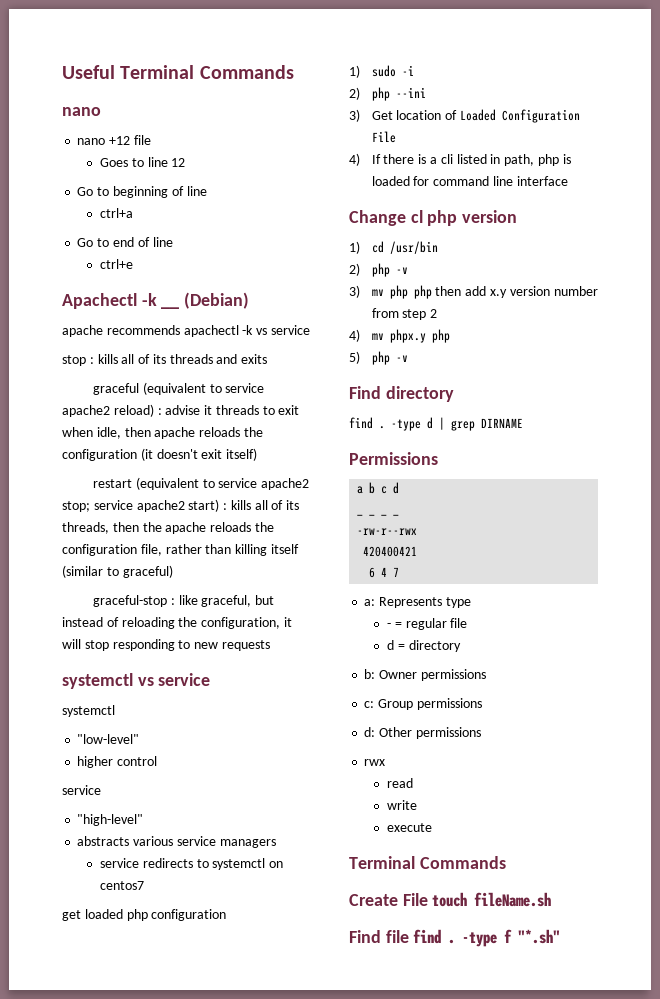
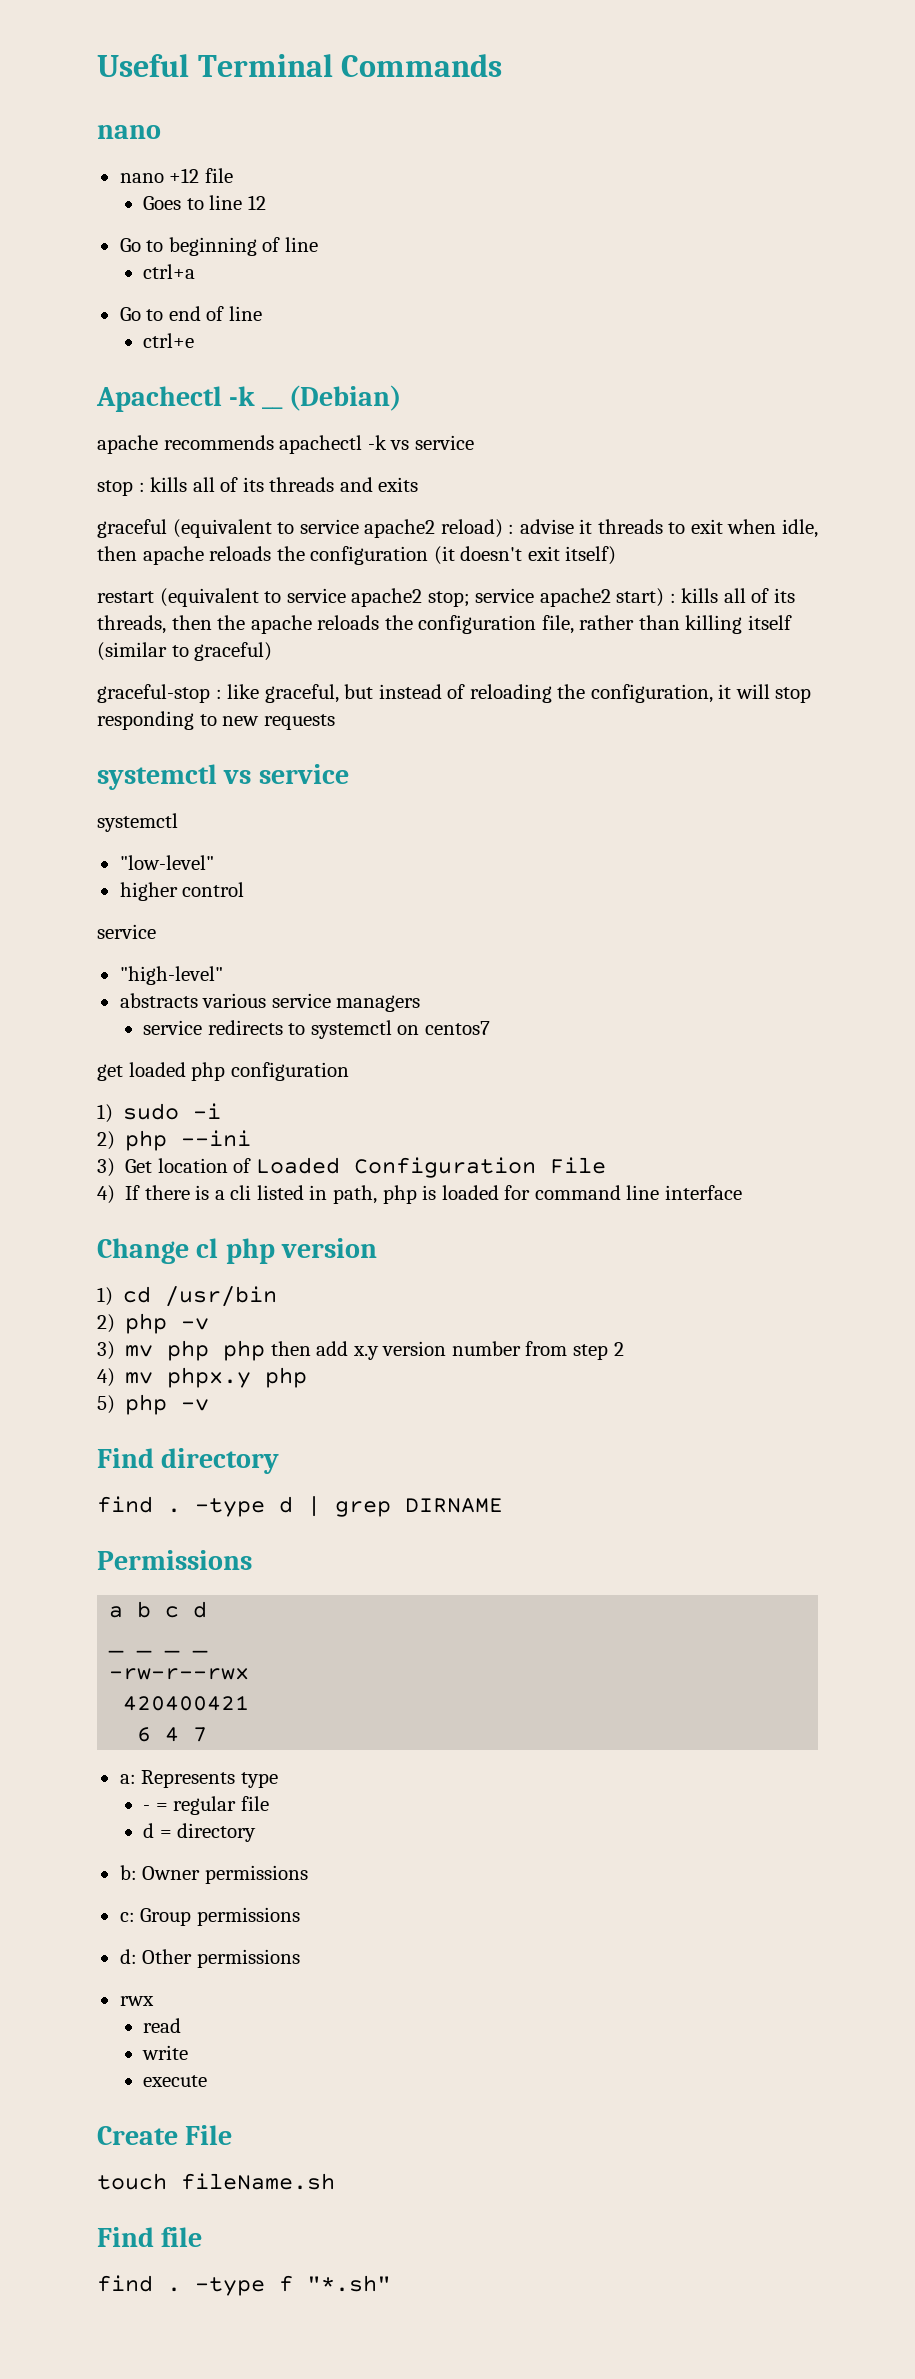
[349,856,506,869] // Terminal Commands -> (207, 2081) none
(428, 899) none -> (233, 2135) //
(409, 936) none -> (203, 2237) //

